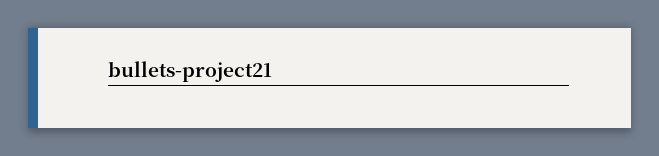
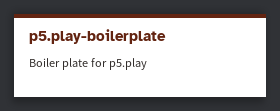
[108,61,272,82] bullets-project21 -> [29,29,166,44] [29,58,147,70] p5.play-boilerplate // Boiler plate for p5.play

